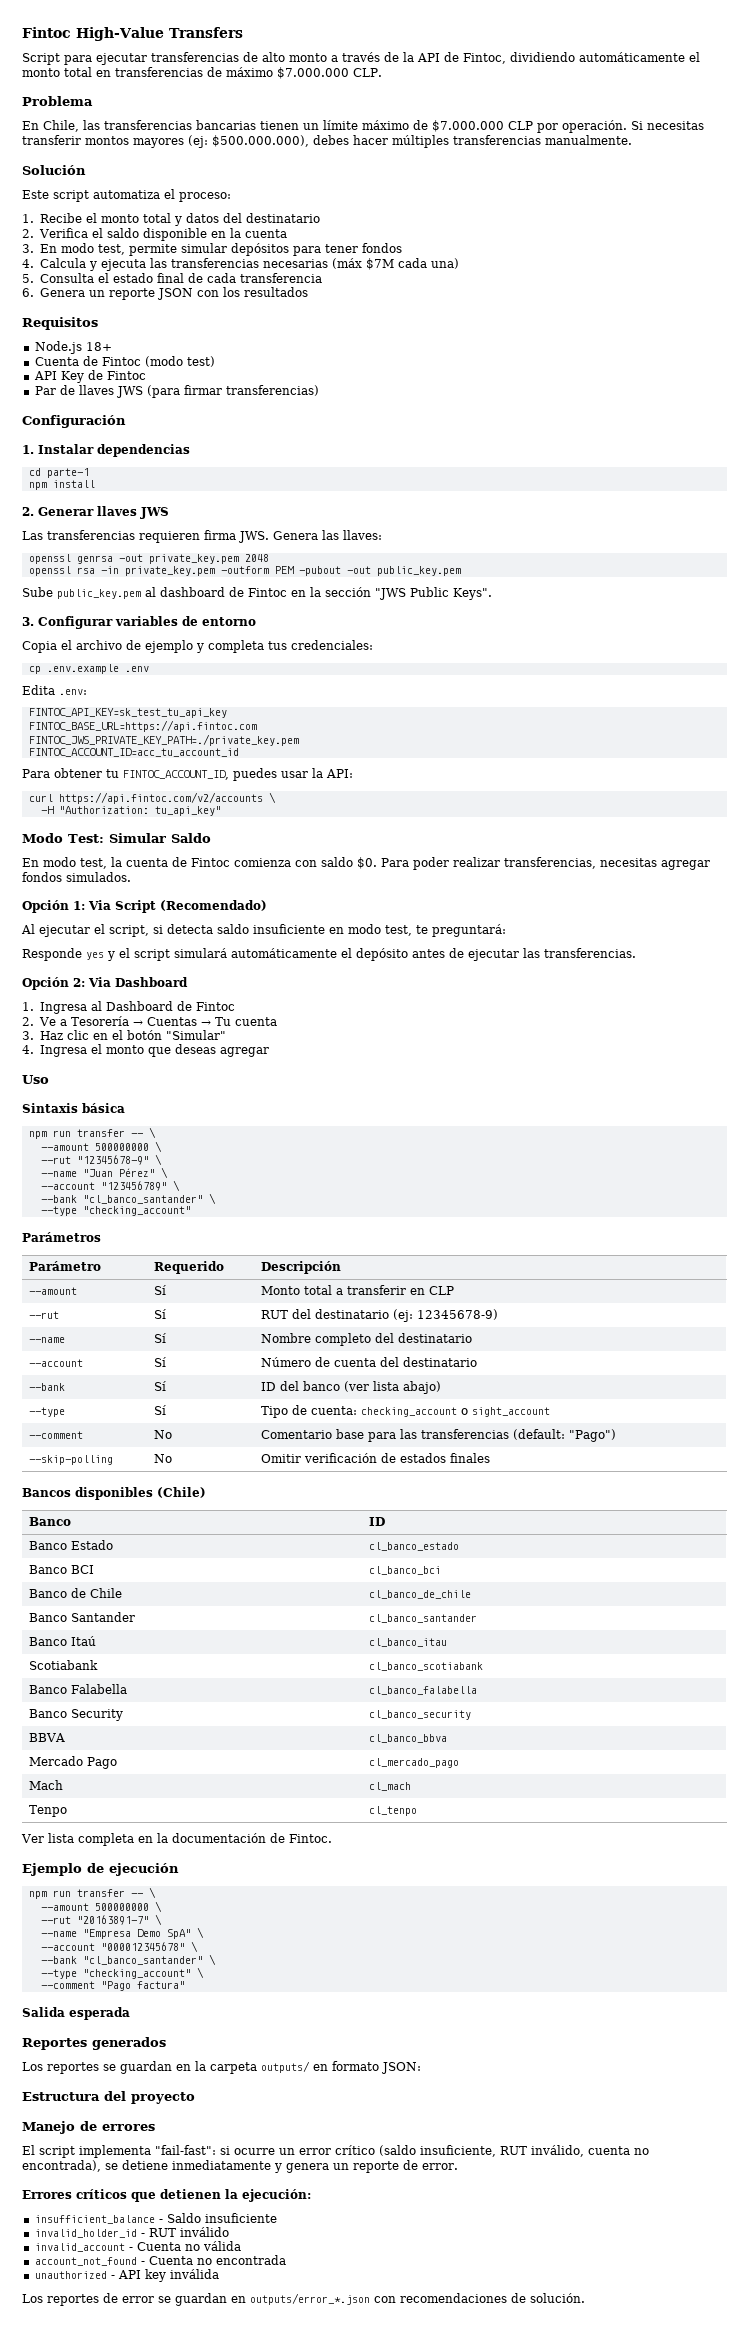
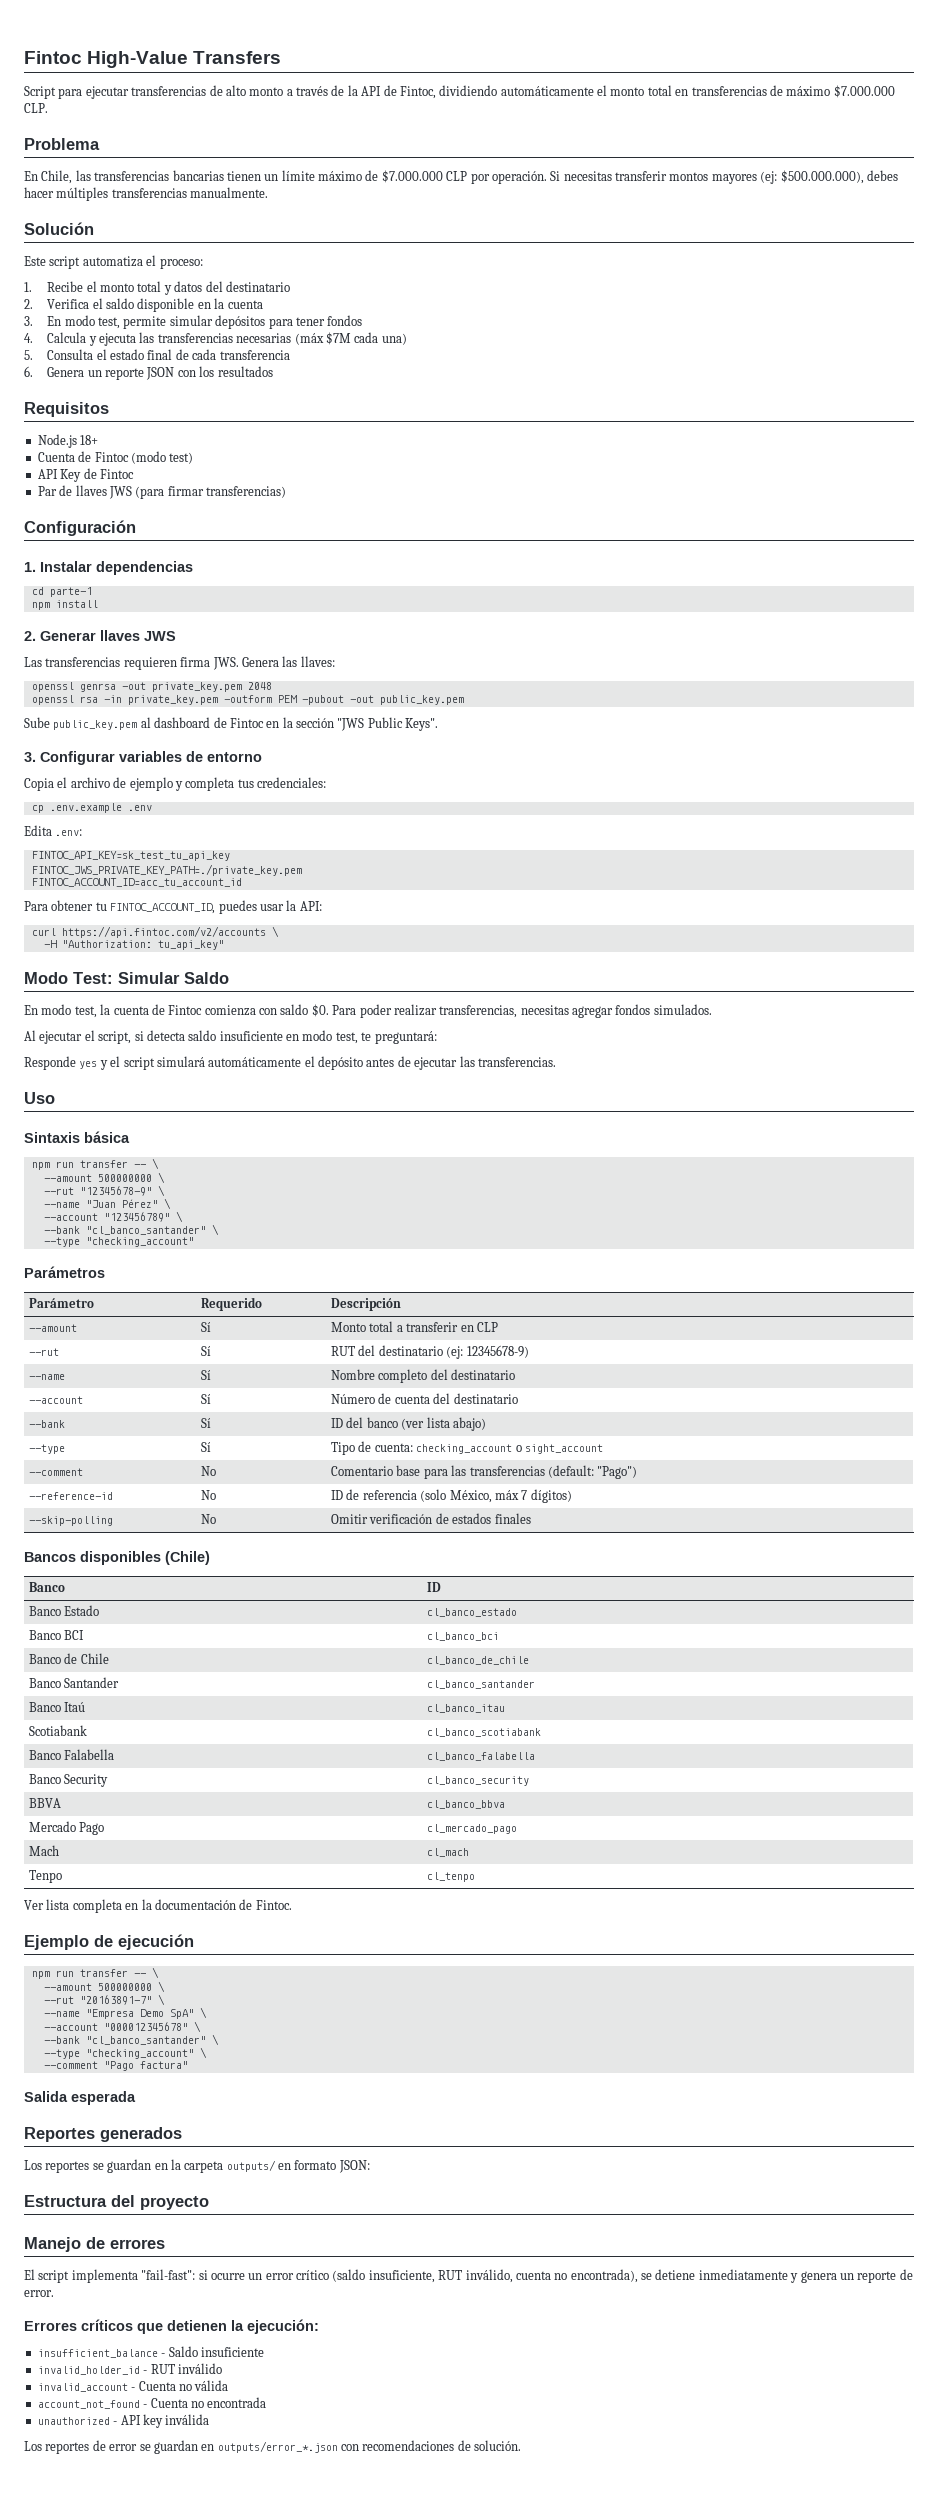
[28,720,257,732] // FINTOC_BASE_URL=https://api.fintoc.com -> (230, 856) none
[22,900,267,913] // Opción 1: Via Script (Recomendado) -> (712, 1009) none
[22,977,188,990] [22,1001,235,1014] [22,1016,277,1026] [22,1030,226,1040] [22,1044,269,1057] // Opción 2: Via Dashboard // 1. Ingresa al Dashboard de Fintoc // 2. Ve a Tesorería → Cuentas → Tu cuenta // 3. Haz clic en el botón "Simular" // 4. Ingresa el monto que deseas agregar -> (556, 1062) none
(616, 1435) none -> [29,1492,114,1500] [201,1490,217,1500] [331,1489,572,1503] // --reference-id | No | ID de referencia (solo México, máx 7 dígitos)

